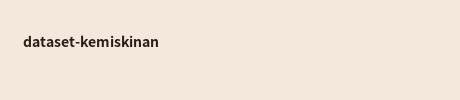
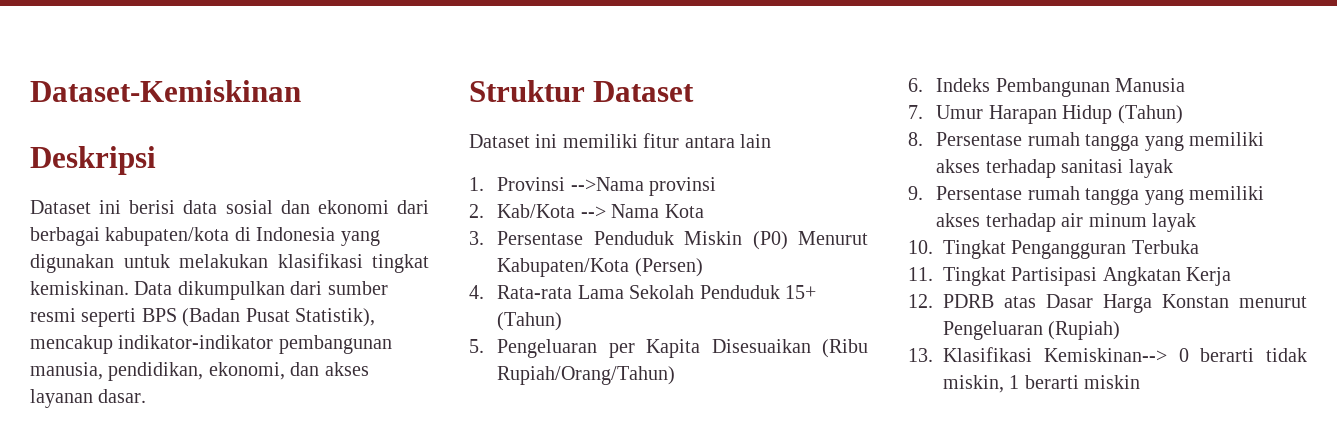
[23,35,159,47] dataset-kemiskinan -> [30,80,301,102] [30,146,156,175] [30,200,429,214] [30,227,380,246] [30,253,429,273] [30,281,388,300] [30,308,375,327] [30,335,392,354] [30,362,369,381] [30,389,147,408] [469,80,695,102] [469,133,771,148] [469,177,717,196] [469,204,704,218] [469,231,868,250] [497,258,703,277] [469,285,816,299] [497,312,563,331] [469,339,868,358] [497,366,676,385] [908,78,1186,97] [908,105,1183,124] [908,132,1264,151] [936,159,1173,178] [908,186,1264,205] [936,213,1196,232] [908,240,1199,259] [908,267,1232,286] [908,294,1307,313] [943,321,1121,340] [908,347,1307,362] [943,375,1141,393] Dataset-Kemiskinan // Deskripsi // Dataset ini berisi data sosial dan ekonomi dari berbagai kabupaten/kota di Indonesia yang digunakan untuk melakukan klasifikasi tingkat kemiskinan. Data dikumpulkan dari sumber resmi seperti BPS (Badan Pusat Statistik), mencakup indikator-indikator pembangunan manusia, pendidikan, ekonomi, dan akses layanan dasar. // Struktur Dataset // Dataset ini memiliki fitur antara lain // 1. Provinsi -->Nama provinsi // 2. Kab/Kota --> Nama Kota // 3. Persentase Penduduk Miskin (P0) Menurut Kabupaten/Kota (Persen) // 4. Rata-rata Lama Sekolah Penduduk 15+ (Tahun) // 5. Pengeluaran per Kapita Disesuaikan (Ribu Rupiah/Orang/Tahun) // 6. Indeks Pembangunan Manusia // 7. Umur Harapan Hidup (Tahun) // 8. Persentase rumah tangga yang memiliki akses terhadap sanitasi layak // 9. Persentase rumah tangga yang memiliki akses terhadap air minum layak // 10. Tingkat Pengangguran Terbuka // 11. Tingkat Partisipasi Angkatan Kerja // 12. PDRB atas Dasar Harga Konstan menurut Pengeluaran (Rupiah) // 13. Klasifikasi Kemiskinan--> 0 berarti tidak miskin, 1 berarti miskin

